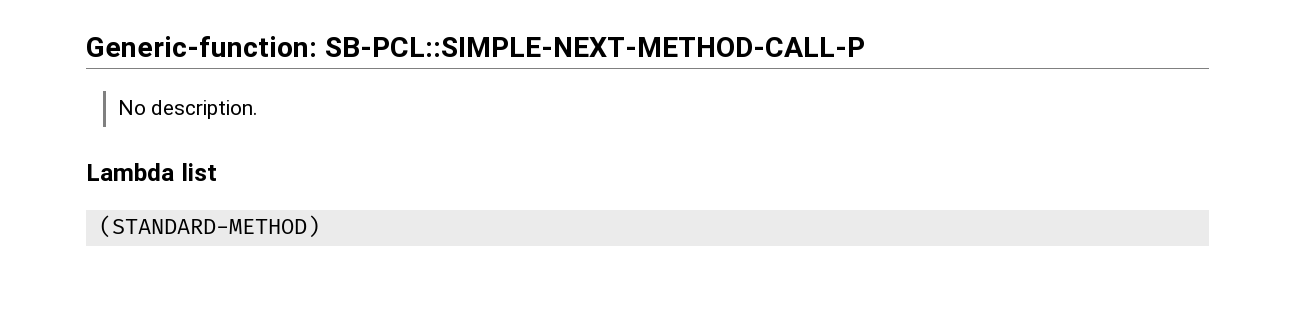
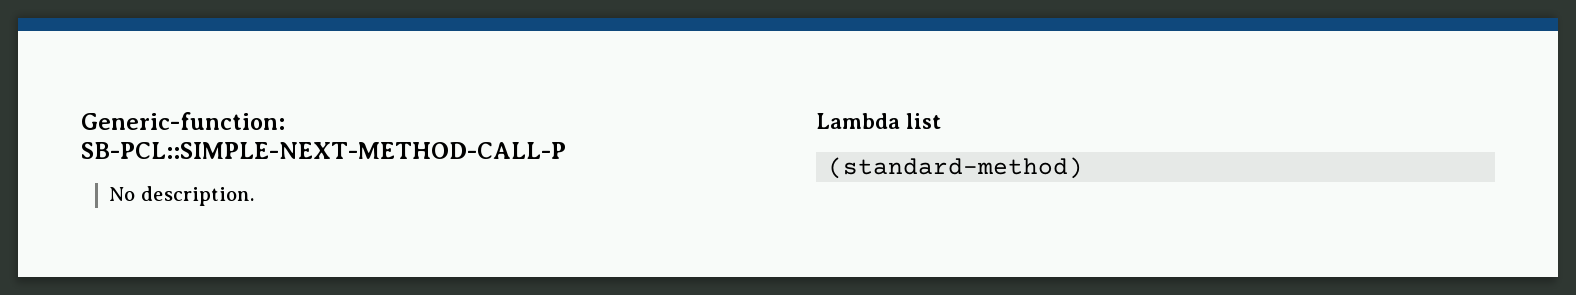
[98,215,320,238] (STANDARD-METHOD) -> [828,157,1084,179] (standard-method)

